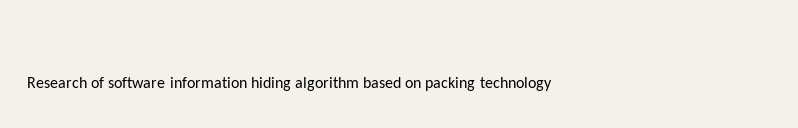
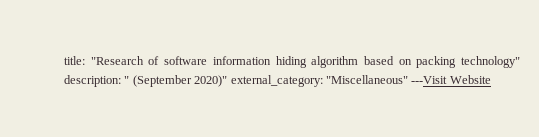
[27,77,87,88] Research -> [64,56,144,65] title: "Research
[479,77,552,91] technology -> [460,56,520,68] [64,75,491,87] technology" description: " (September 2020)" external_category: "Miscellaneous" ---Visit Website

